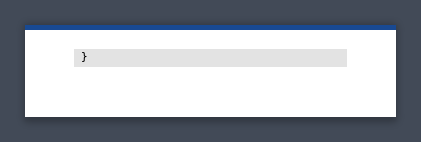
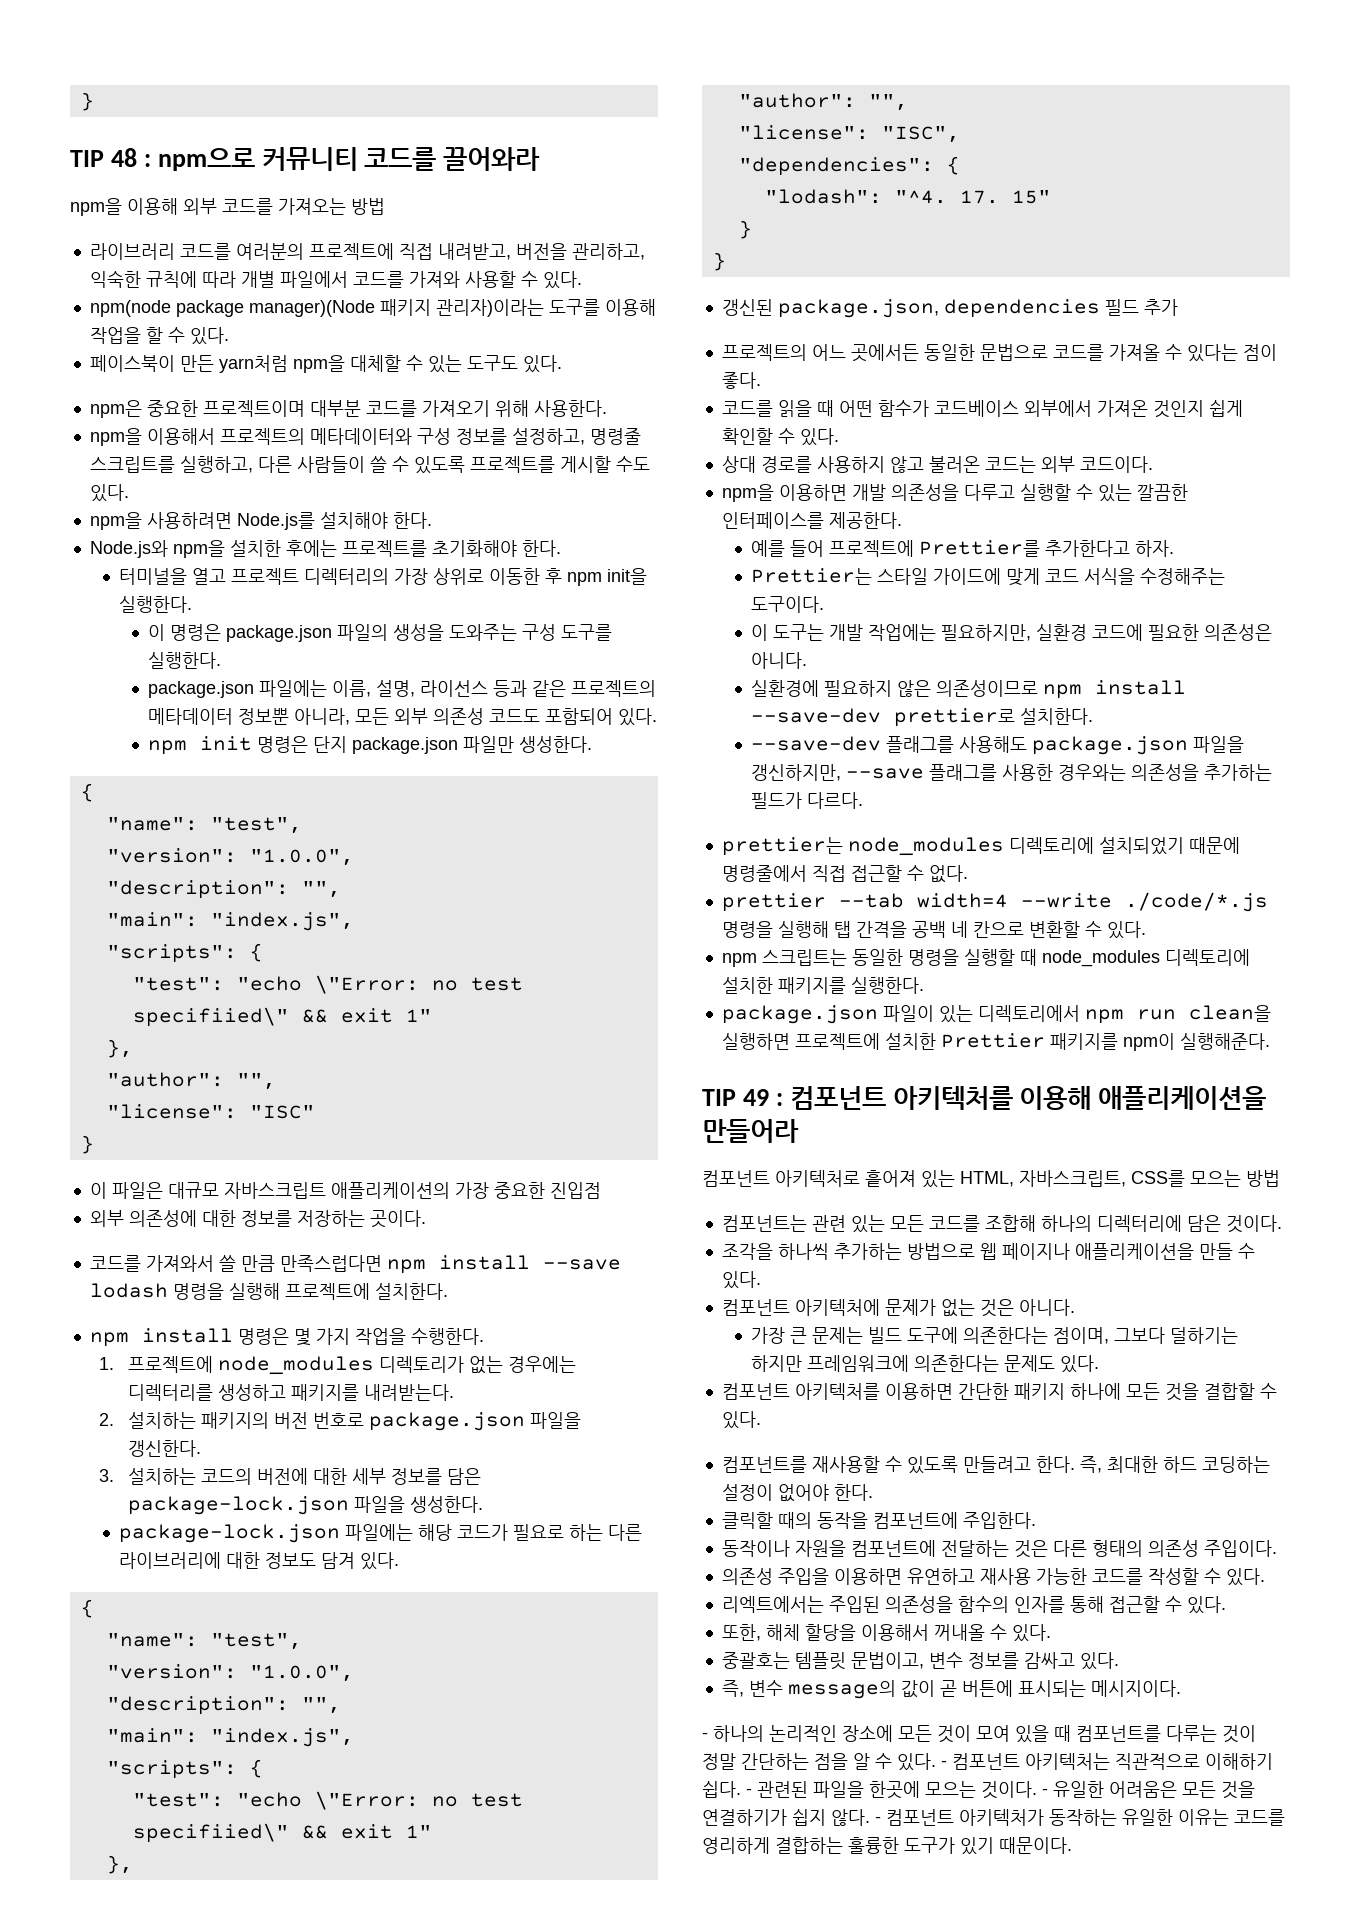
[80,52,88,62] } -> [80,92,94,111] [70,147,541,171] [70,198,385,216] [89,243,645,260] [89,270,582,289] [89,299,656,317] [89,327,229,345] [89,355,562,373] [89,400,607,418] [89,428,641,446] [89,456,650,474] [89,484,129,502] [89,512,432,530] [89,540,561,558] [118,568,647,586] [118,596,192,613] [147,624,612,642] [147,652,221,669] [147,680,656,698] [147,708,657,726] [147,736,592,755] [80,783,94,802] [106,817,302,834] [106,848,354,866] [106,880,341,899] [106,912,354,931] [106,943,263,963] [132,975,523,994] [132,1007,432,1027] [106,1039,133,1058] [106,1072,276,1090] [106,1104,315,1119] [80,1135,94,1154] [89,1182,601,1199] [89,1210,426,1228] [89,1255,621,1274] [89,1283,448,1300] [89,1328,484,1347] [98,1356,576,1375] [127,1384,454,1401] [98,1412,581,1431] [127,1440,201,1457] [98,1468,481,1485] [127,1496,483,1515] [118,1524,642,1543] [118,1552,399,1570] [80,1599,94,1618] [106,1633,302,1650] [106,1664,354,1682] [106,1696,341,1715] [106,1728,354,1747] [106,1759,263,1779] [132,1791,523,1810] [132,1823,432,1843] [106,1855,133,1874] [738,93,908,111] [738,125,960,143] [738,156,960,176] [764,189,1051,204] [738,220,752,239] [712,252,726,271] [721,299,1178,318] [721,344,1277,362] [721,372,761,389] [721,400,1243,418] [721,428,839,446] [721,456,1153,473] [721,484,1188,502] [721,512,902,529] [750,540,1174,557] [750,568,1225,586] [750,596,824,613] [750,624,1272,641] [750,652,807,669] [750,680,1186,699] [750,708,1093,727] [750,736,1244,755] [750,764,1272,781] [750,792,863,809] [721,837,1240,856] [721,865,968,883] [721,892,1268,912] [721,921,1146,939] [721,949,1250,967] [721,977,924,994] [721,1005,1271,1024] [721,1033,1270,1051] [702,1086,1267,1110] [702,1119,799,1143] [702,1170,1280,1188] [721,1215,1282,1233] [721,1243,1255,1260] [721,1271,761,1289] [721,1299,1075,1317] [750,1327,1238,1344] [750,1355,1099,1373] [721,1383,1277,1401] [721,1411,761,1429] [721,1456,1270,1474] [721,1484,873,1502] [721,1512,1036,1529] [721,1540,1277,1558] [721,1568,1265,1586] [721,1596,1226,1614] [721,1624,1051,1642] [721,1652,1119,1670] [721,1680,1181,1699] [702,1725,1256,1743] [702,1753,1273,1771] [702,1781,1255,1799] [702,1809,1285,1826] [702,1837,1072,1855] } // TIP 48 : npm으로 커뮤니티 코드를 끌어와라 // npm을 이용해 외부 코드를 가져오는 방법 // 라이브러리 코드를 여러분의 프로젝트에 직접 내려받고, 버전을 관리하고, 익숙한 규칙에 따라 개별 파일에서 코드를 가져와 사용할 수 있다. // npm(node package manager)(Node 패키지 관리자)이라는 도구를 이용해 작업을 할 수 있다. // 페이스북이 만든 yarn처럼 npm을 대체할 수 있는 도구도 있다. // npm은 중요한 프로젝트이며 대부분 코드를 가져오기 위해 사용한다. // npm을 이용해서 프로젝트의 메타데이터와 구성 정보를 설정하고, 명령줄 스크립트를 실행하고, 다른 사람들이 쓸 수 있도록 프로젝트를 게시할 수도 있다. // npm을 사용하려면 Node.js를 설치해야 한다. // Node.js와 npm을 설치한 후에는 프로젝트를 초기화해야 한다. // 터미널을 열고 프로젝트 디렉터리의 가장 상위로 이동한 후 npm init을 실행한다. // 이 명령은 package.json 파일의 생성을 도와주는 구성 도구를 실행한다. // package.json 파일에는 이름, 설명, 라이선스 등과 같은 프로젝트의 메타데이터 정보뿐 아니라, 모든 외부 의존성 코드도 포함되어 있다. // npm init 명령은 단지 package.json 파일만 생성한다. // { // "name": "test", // "version": "1.0.0", // "description": "", // "main": "index.js", // "scripts": { // "test": "echo \"Error: no test specifiied\" && exit 1" // }, // "author": "", // "license": "ISC" // } // 이 파일은 대규모 자바스크립트 애플리케이션의 가장 중요한 진입점 // 외부 의존성에 대한 정보를 저장하는 곳이다. // 코드를 가져와서 쓸 만큼 만족스럽다면 npm install --save lodash 명령을 실행해 프로젝트에 설치한다. // npm install 명령은 몇 가지 작업을 수행한다. // 1. 프로젝트에 node_modules 디렉토리가 없는 경우에는 디렉터리를 생성하고 패키지를 내려받는다. // 2. 설치하는 패키지의 버전 번호로 package.json 파일을 갱신한다. // 3. 설치하는 코드의 버전에 대한 세부 정보를 담은 package-lock.json 파일을 생성한다. // package-lock.json 파일에는 해당 코드가 필요로 하는 다른 라이브러리에 대한 정보도 담겨 있다. // { // "name": "test", // "version": "1.0.0", // "description": "", // "main": "index.js", // "scripts": { // "test": "echo \"Error: no test specifiied\" && exit 1" // }, // "author": "", // "license": "ISC", // "dependencies": { // "lodash": "^4. 17. 15" // } // } // 갱신된 package.json, dependencies 필드 추가 // 프로젝트의 어느 곳에서든 동일한 문법으로 코드를 가져올 수 있다는 점이 좋다. // 코드를 읽을 때 어떤 함수가 코드베이스 외부에서 가져온 것인지 쉽게 확인할 수 있다. // 상대 경로를 사용하지 않고 불러온 코드는 외부 코드이다. // npm을 이용하면 개발 의존성을 다루고 실행할 수 있는 깔끔한 인터페이스를 제공한다. // 예를 들어 프로젝트에 Prettier를 추가한다고 하자. // Prettier는 스타일 가이드에 맞게 코드 서식을 수정해주는 도구이다. // 이 도구는 개발 작업에는 필요하지만, 실환경 코드에 필요한 의존성은 아니다. // 실환경에 필요하지 않은 의존성이므로 npm install --save-dev prettier로 설치한다. // --save-dev 플래그를 사용해도 package.json 파일을 갱신하지만, --save 플래그를 사용한 경우와는 의존성을 추가하는 필드가 다르다. // prettier는 node_modules 디렉토리에 설치되었기 때문에 명령줄에서 직접 접근할 수 없다. // prettier --tab width=4 --write ./code/*.js 명령을 실행해 탭 간격을 공백 네 칸으로 변환할 수 있다. // npm 스크립트는 동일한 명령을 실행할 때 node_modules 디렉토리에 설치한 패키지를 실행한다. // package.json 파일이 있는 디렉토리에서 npm run clean을 실행하면 프로젝트에 설치한 Prettier 패키지를 npm이 실행해준다. // TIP 49 : 컴포넌트 아키텍처를 이용해 애플리케이션을 만들어라 // 컴포넌트 아키텍처로 흩어져 있는 HTML, 자바스크립트, CSS를 모으는 방법 // 컴포넌트는 관련 있는 모든 코드를 조합해 하나의 디렉터리에 담은 것이다. // 조각을 하나씩 추가하는 방법으로 웹 페이지나 애플리케이션을 만들 수 있다. // 컴포넌트 아키텍처에 문제가 없는 것은 아니다. // 가장 큰 문제는 빌드 도구에 의존한다는 점이며, 그보다 덜하기는 하지만 프레임워크에 의존한다는 문제도 있다. // 컴포넌트 아키텍처를 이용하면 간단한 패키지 하나에 모든 것을 결합할 수 있다. // 컴포넌트를 재사용할 수 있도록 만들려고 한다. 즉, 최대한 하드 코딩하는 설정이 없어야 한다. // 클릭할 때의 동작을 컴포넌트에 주입한다. // 동작이나 자원을 컴포넌트에 전달하는 것은 다른 형태의 의존성 주입이다. // 의존성 주입을 이용하면 유연하고 재사용 가능한 코드를 작성할 수 있다. // 리엑트에서는 주입된 의존성을 함수의 인자를 통해 접근할 수 있다. // 또한, 해체 할당을 이용해서 꺼내올 수 있다. // 중괄호는 템플릿 문법이고, 변수 정보를 감싸고 있다. // 즉, 변수 message의 값이 곧 버튼에 표시되는 메시지이다. // - 하나의 논리적인 장소에 모든 것이 모여 있을 때 컴포넌트를 다루는 것이 정말 간단하는 점을 알 수 있다. - 컴포넌트 아키텍처는 직관적으로 이해하기 쉽다. - 관련된 파일을 한곳에 모으는 것이다. - 유일한 어려움은 모든 것을 연결하기가 쉽지 않다. - 컴포넌트 아키텍처가 동작하는 유일한 이유는 코드를 영리하게 결합하는 훌륭한 도구가 있기 때문이다.

